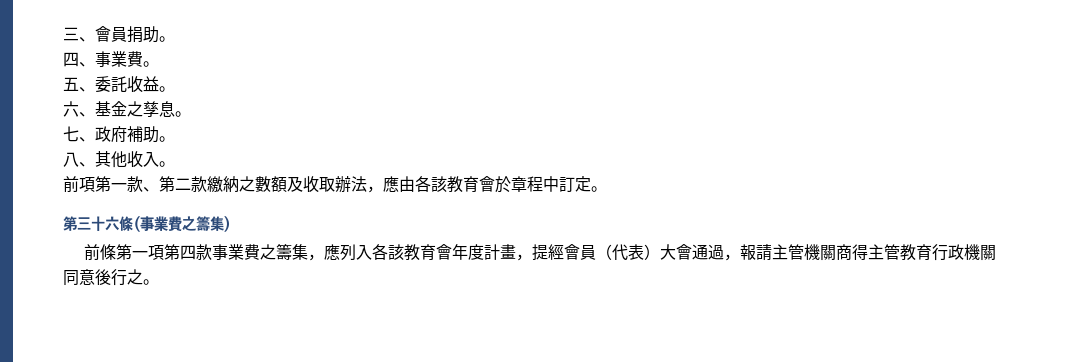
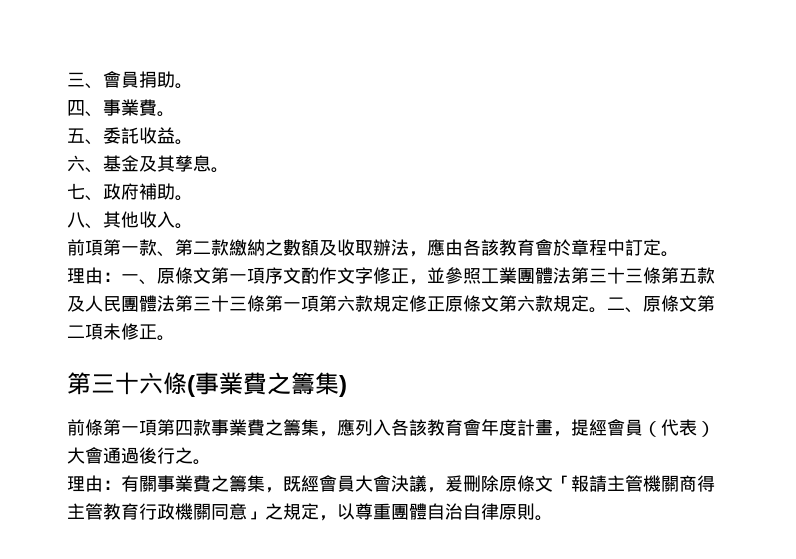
[127,101,143,117] 之 -> [139,155,175,172] 及其
(607, 189) none -> [67,267,715,285] [67,295,715,313] [67,323,175,341] // 理由：一、原條文第一項序文酌作文字修正，並參照工業團體法第三十三條第五款及人民團體法第三十三條第一項第六款規定修正原條文第六款規定。二、原條文第二項未修正。
[724,254,741,261] ， -> [139,447,211,465] [67,475,571,493] 後行之。 // 理由：有關事業費之籌集，既經會員大會決議，爰刪除原條文「
[95,269,143,286] 後行之 -> [247,503,535,521] 」之規定，以尊重團體自治自律原則

